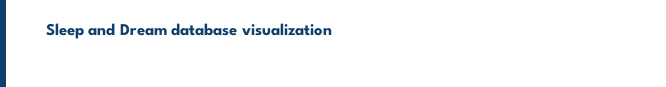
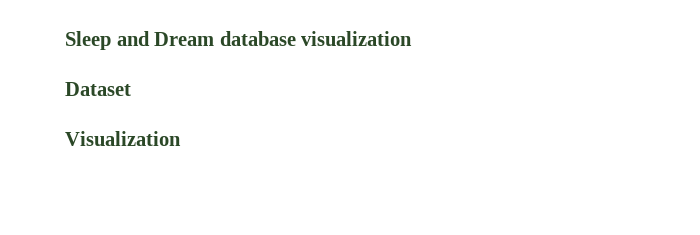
(332, 29) none -> [65,82,131,96] [65,131,181,146] // Dataset // Visualization

